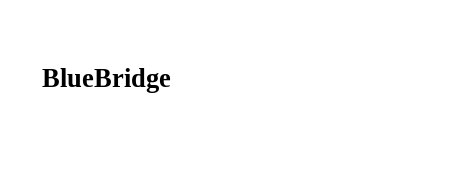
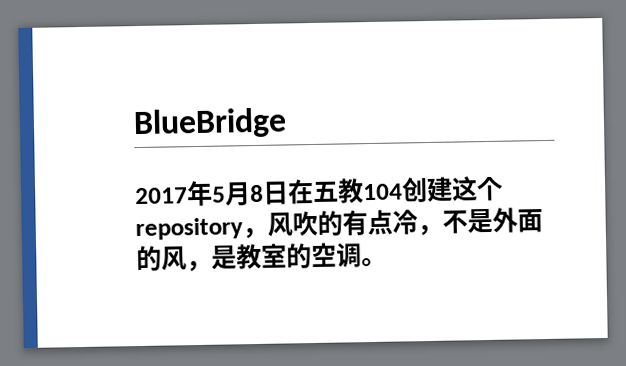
(171, 80) none -> [135,176,503,207] [135,207,543,241] [136,242,387,272] // 2017年5月8日在五教104创建这个repository，风吹的有点冷，不是外面的风，是教室的空调。

